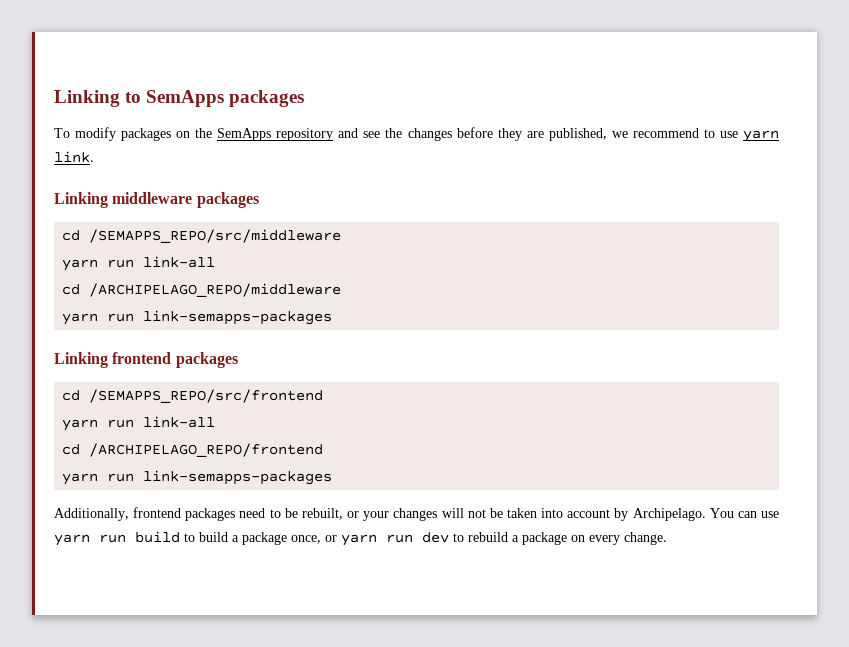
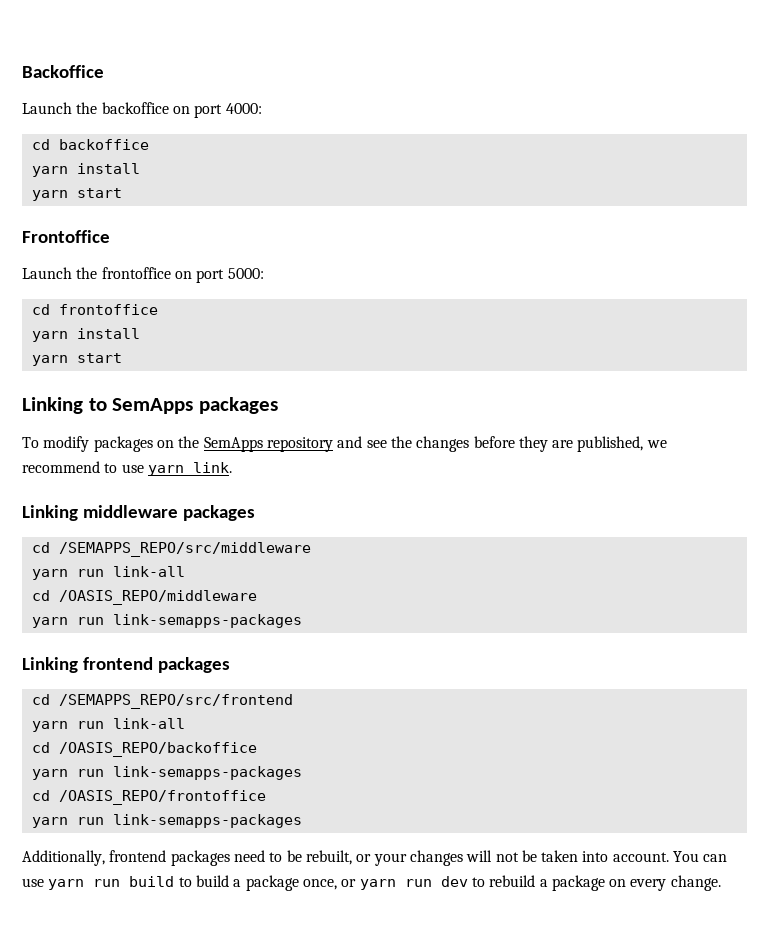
(54, 98) none -> [22,65,104,78] [22,102,262,118] [31,139,149,150] [31,163,140,177] [31,188,122,201] [22,230,110,243] [22,267,264,283] [31,304,158,315] [31,328,140,342] [31,353,122,366] Backoffice // Launch the backoffice on port 4000: // cd backoffice // yarn install // yarn start // Frontoffice // Launch the frontoffice on port 5000: // cd frontoffice // yarn install // yarn start //
[89,283,342,297] /ARCHIPELAGO_REPO/middleware -> [58,590,257,605] /OASIS_REPO/middleware
[89,443,324,457] /ARCHIPELAGO_REPO/frontend -> [58,742,257,757] [31,766,302,780] [31,790,266,805] /OASIS_REPO/backoffice // yarn run link-semapps-packages // cd /OASIS_REPO/frontoffice
[567,508,706,521] account by Archipelago. -> [612,852,669,862] account.

